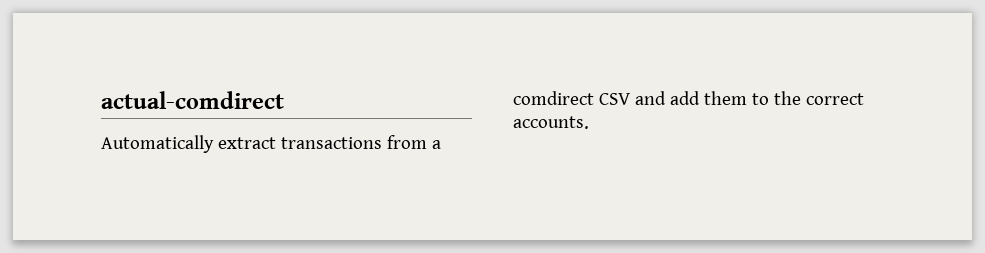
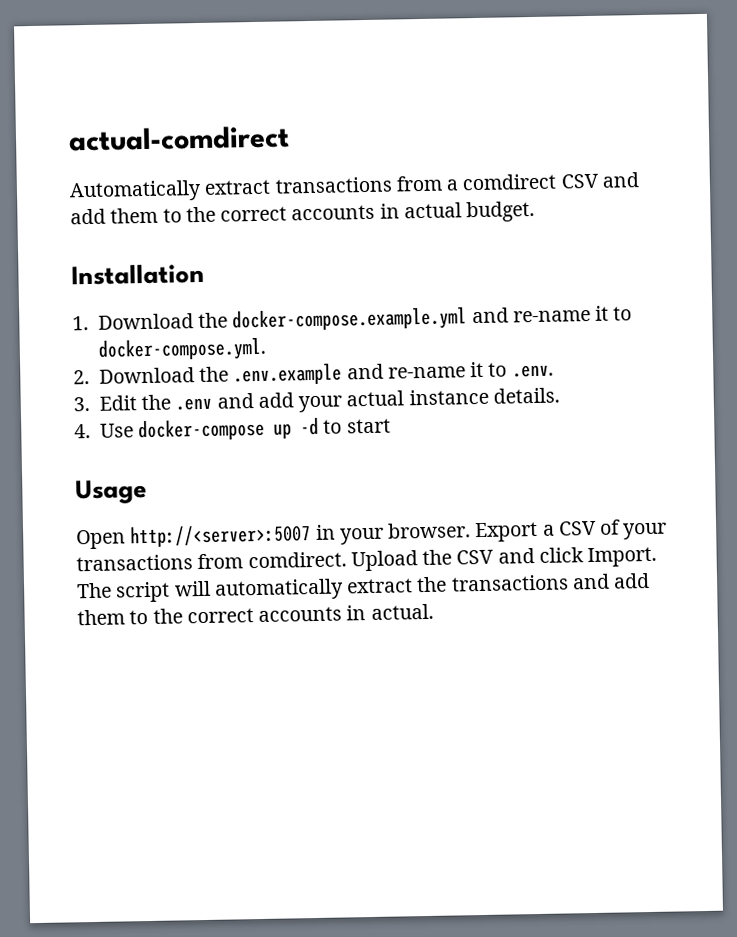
[513,116,589,129] accounts. -> [291,200,536,223] [71,262,205,286] [72,305,633,333] [97,337,267,362] [73,361,554,386] [73,387,560,413] [74,417,391,442] [75,478,147,505] [76,519,668,550] [76,546,658,572] [77,572,651,603] [77,603,434,626] accounts in actual budget. // Installation // 1. Download the docker-compose.example.yml and re-name it to docker-compose.yml. // 2. Download the .env.example and re-name it to .env. // 3. Edit the .env and add your actual instance details. // 4. Use docker-compose up -d to start // Usage // Open http://<server>:5007 in your browser. Export a CSV of your transactions from comdirect. Upload the CSV and click Import. The script will automatically extract the transactions and add them to the correct accounts in actual.

